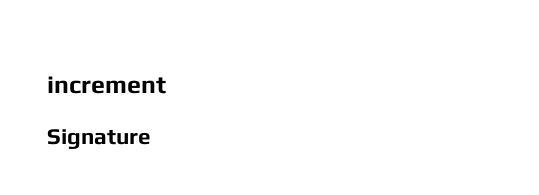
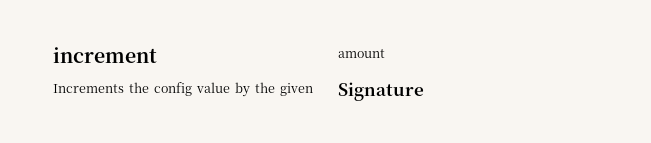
(166, 85) none -> [53,82,313,97] [338,49,385,58] // Increments the config value by the given amount

